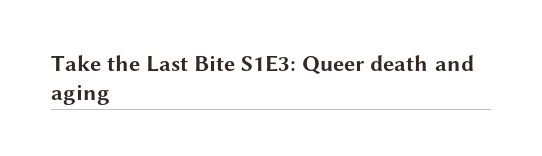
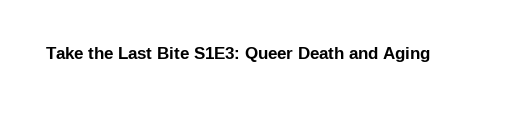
[370,55,474,71] [51,84,110,105] death and aging -> [298,47,430,62] Death and Aging

